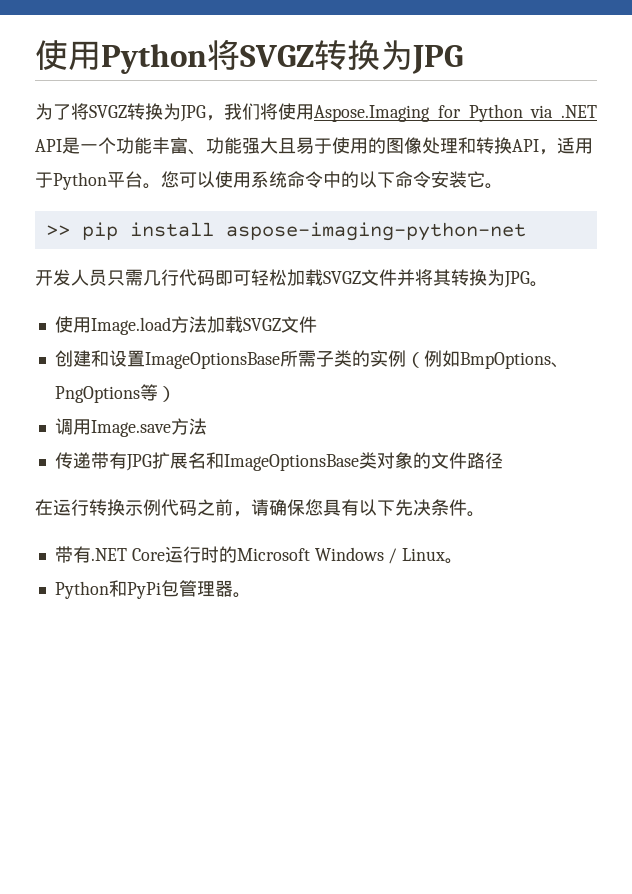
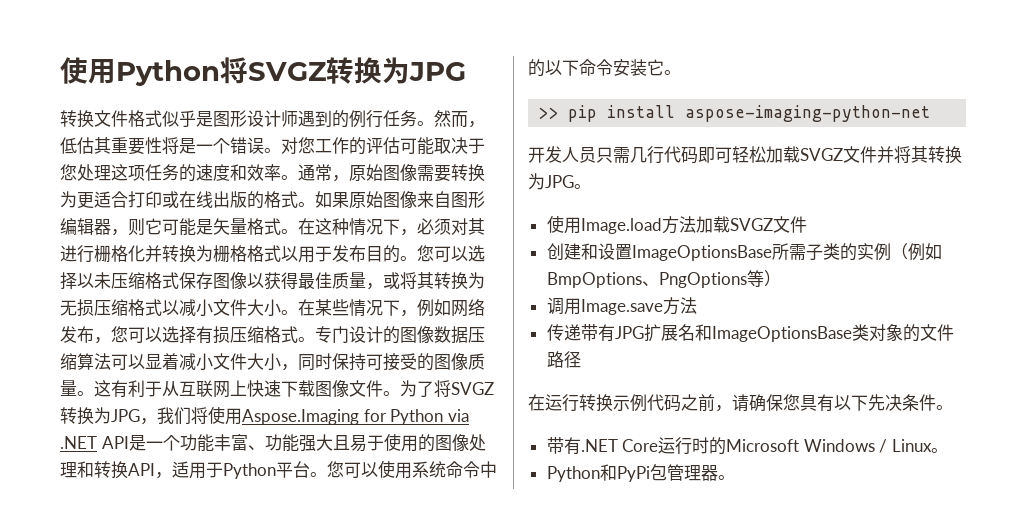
(463, 59) none -> [60,110,485,128] [60,137,485,155] [60,164,485,182] [60,191,485,209] [60,218,485,236] [60,245,485,263] [60,272,485,290] [60,299,485,317] [60,326,485,344] [60,353,485,371] [60,380,400,398] 转换文件格式似乎是图形设计师遇到的例行任务。然而，低估其重要性将是一个错误。对您工作的评估可能取决于您处理这项任务的速度和效率。通常，原始图像需要转换为更适合打印或在线出版的格式。如果原始图像来自图形编辑器，则它可能是矢量格式。在这种情况下，必须对其进行栅格化并转换为栅格格式以用于发布目的。您可以选择以未压缩格式保存图像以获得最佳质量，或将其转换为无损压缩格式以减小文件大小。在某些情况下，例如网络发布，您可以选择有损压缩格式。专门设计的图像数据压缩算法可以显着减小文件大小，同时保持可接受的图像质量。这有利于从互联网上快速下载图像文件。

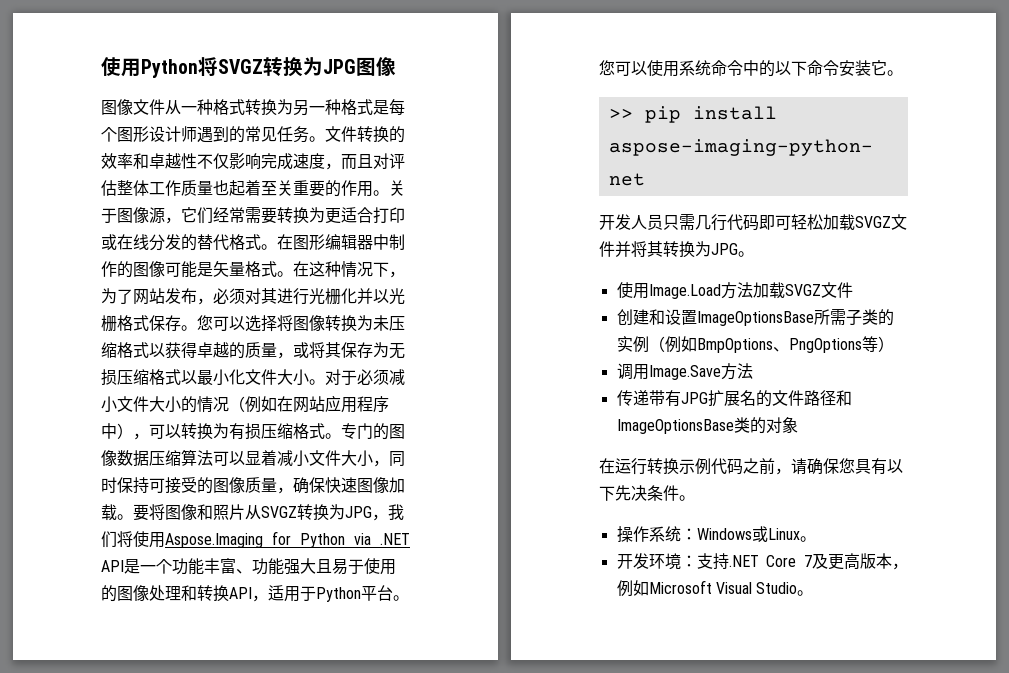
[60,110,485,128] [60,137,485,155] [60,164,417,182] // 转换文件格式似乎是图形设计师遇到的例行任务。然而，低估其重要性将是一个错误。对您工作的评估可能取决于您处理这项任务的速度和效率。通常，原始图像 -> [356,57,396,76] [101,99,405,116] [101,126,405,143] [101,153,405,170] [101,180,405,197] [101,207,245,224] 图像 // 图像文件从一种格式转换为另一种格式是每个图形设计师遇到的常见任务。文件转换的效率和卓越性不仅影响完成速度，而且对评估整体工作质量也起着至关重要的作用。关于图像源，它们经常
[213,191,485,209] [60,218,162,236] 出版的格式。如果原始图像来自图形编辑器，则它 -> [149,234,405,251] [101,261,165,278] 分发的替代格式。在图形编辑器中制作的图像
[417,218,485,235] [60,245,485,263] [60,272,332,290] 必须对其进行栅格化并转换为栅格格式以用于发布目的。您可以选择以未压缩格式保存图像以获得最佳 -> [101,288,405,305] [101,315,405,332] [101,342,245,359] 为了网站发布，必须对其进行光栅化并以光栅格式保存。您可以选择将图像转换为未压缩格式以获得卓越的
[434,272,468,290] 转换 -> [341,342,373,358] 保存
[179,299,485,317] [60,326,196,344] 减小文件大小。在某些情况下，例如网络发布，您可以选择 -> [197,369,405,386] [101,395,389,413] [101,423,229,440] 最小化文件大小。对于必须减小文件大小的情况（例如在网站应用程序中），可以转换为
[349,326,383,343] 设计 -> (373, 431) none
[77,380,451,398] 。这有利于从互联网上快速下载图像文件。为了将 -> [277,477,405,494] [101,504,261,521] ，确保快速图像加载。要将图像和照片从
[580,218,662,234] Image.load -> [648,284,721,299] Image.Load
[580,299,663,315] Image.save -> [648,365,721,380] Image.Save
[694,324,903,342] 和ImageOptionsBase类对象 -> (756, 398) none
(581, 359) none -> [835,390,852,406] [616,417,798,434] 和ImageOptionsBase类的对象
[546,437,949,455] [546,464,718,482] 带有.NET Core运行时的Microsoft Windows / Linux。 // Python和PyPi包管理器 -> [616,526,816,543] [616,553,908,570] [616,580,798,597] 操作系统：Windows或Linux。 // 开发环境：支持.NET Core 7及更高版本，例如Microsoft Visual Studio

